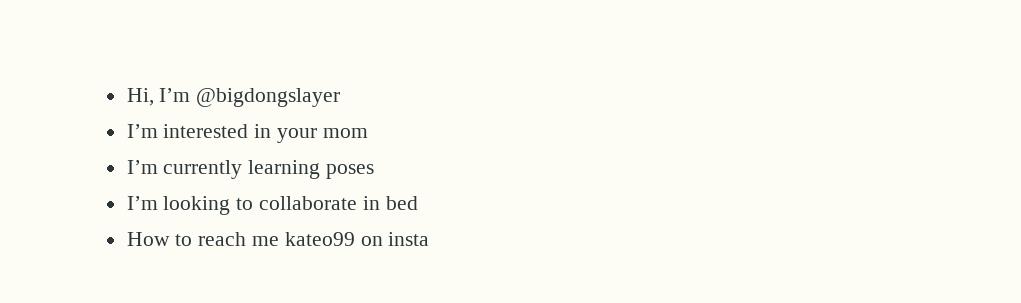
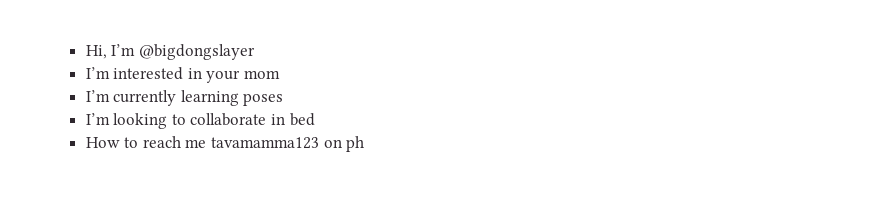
[284,232,430,246] kateo99 on insta -> [211,136,365,152] tavamamma123 on ph

